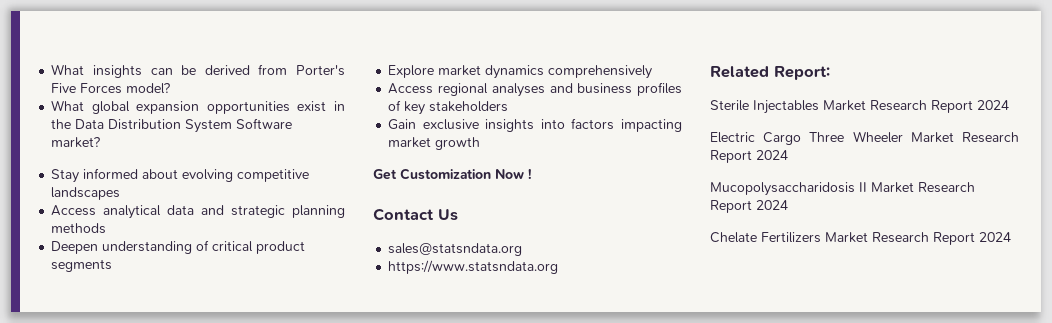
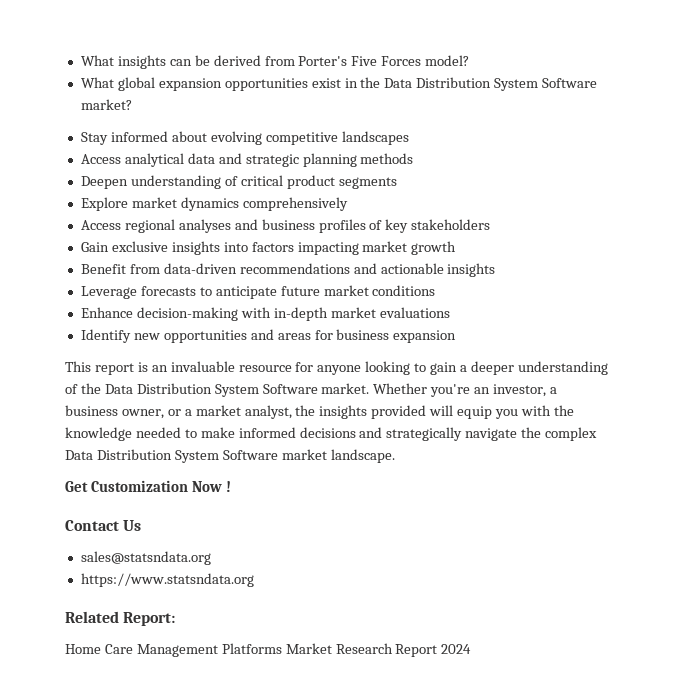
(481, 143) none -> [80,263,496,277] [80,285,436,299] [80,307,450,321] [80,329,457,343] [65,361,608,375] [65,383,558,397] [65,405,574,419] [65,427,598,441] [65,449,395,463] // Benefit from data-driven recommendations and actionable insights // Leverage forecasts to anticipate future market conditions // Enhance decision-making with in-depth market evaluations // Identify new opportunities and areas for business expansion // This report is an invaluable resource for anyone looking to gain a deeper understanding of the Data Distribution System Software market. Whether you're an investor, a business owner, or a market analyst, the insights provided will equip you with the knowledge needed to make informed decisions and strategically navigate the complex Data Distribution System Software market landscape.
[710,100,1009,114] [710,131,1019,145] [710,150,788,163] [710,182,975,196] [710,200,788,213] [710,232,1011,245] Sterile Injectables Market Research Report 2024 // Electric Cargo Three Wheeler Market Research Report 2024 // Mucopolysaccharidosis II Market Research Report 2024 // Chelate Fertilizers Market Research Report 2024 -> [65,643,472,657] Home Care Management Platforms Market Research Report 2024

